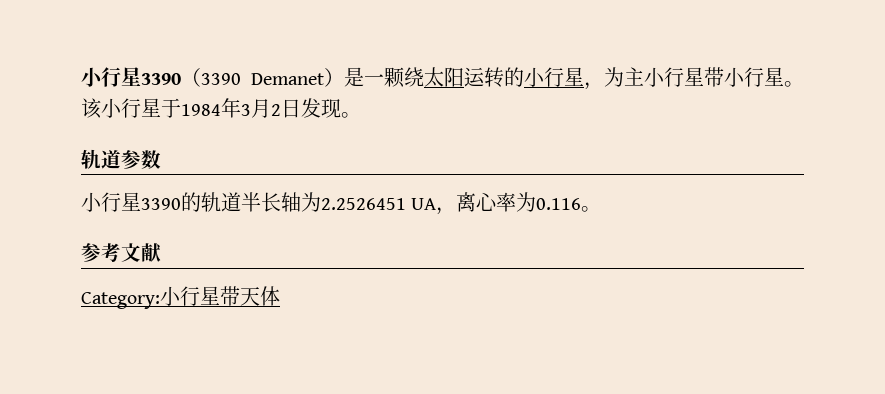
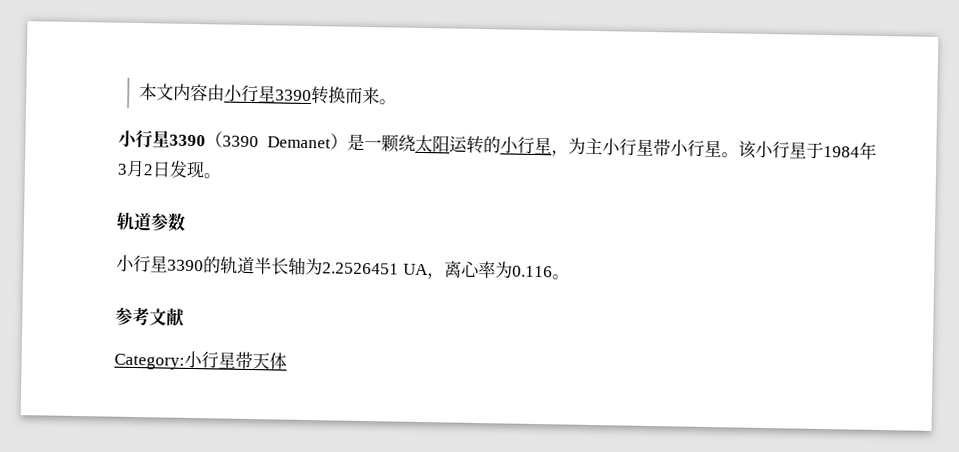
(81, 77) none -> [138,83,397,105] 本文内容由小行星3390转换而来。 //

